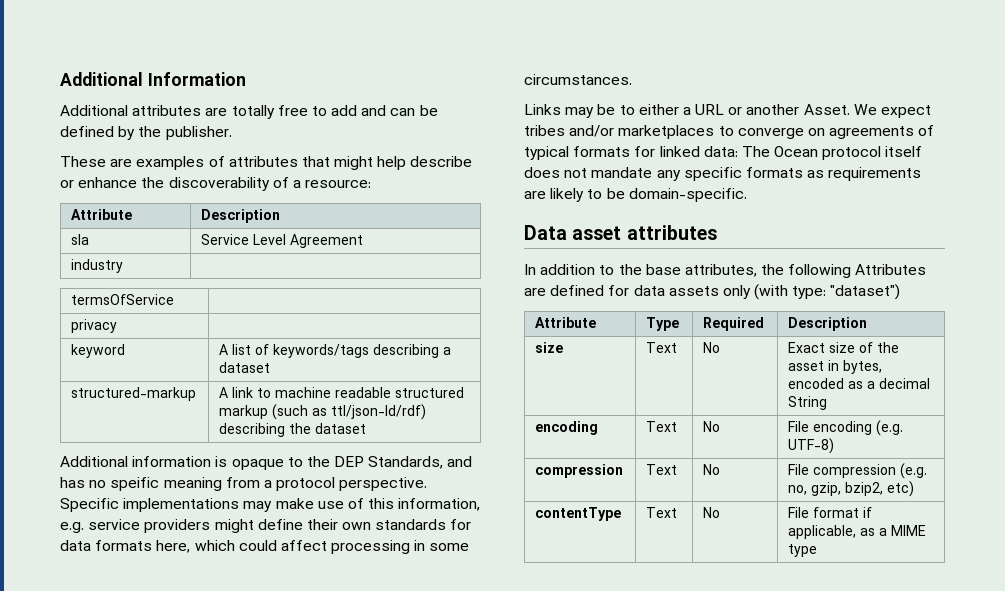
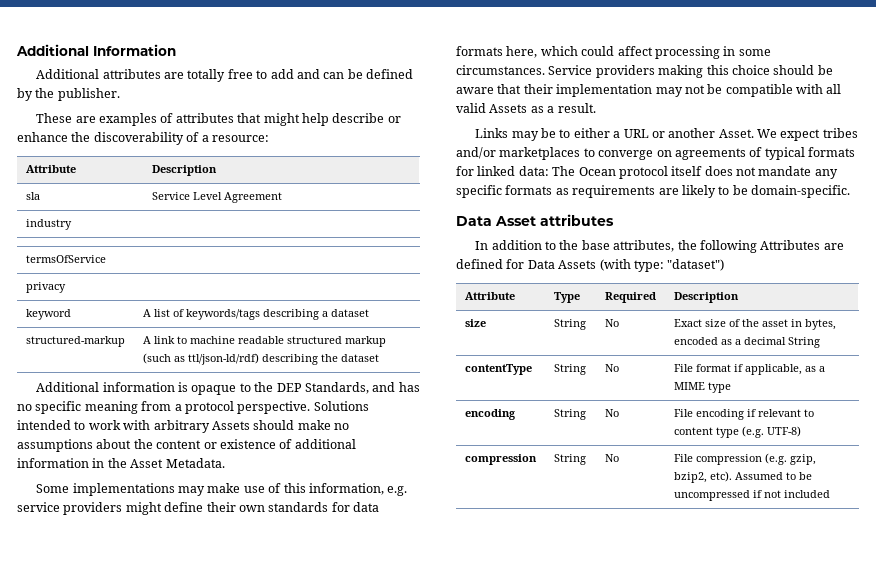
[110,477,160,491] speific -> [35,401,82,414] specific
[60,498,119,512] Specific -> [313,401,369,411] [17,420,349,433] [17,439,356,452] [17,458,225,468] [36,484,70,493] Solutions intended to work with arbitrary Assets should make no assumptions about the content or existence of additional information in the Asset Metadata. // Some
(632, 79) none -> [548,65,833,78] [456,84,842,97] [456,103,596,113] Service providers making this choice should be aware that their implementation may not be compatible with all valid Assets as a result.
[572,226,622,240] asset -> [495,216,536,226] Asset
[633,285,751,299] data assets only -> [527,260,597,269] Data Assets
[646,342,678,353] Text -> [553,319,586,330] String
[535,421,599,435] [646,421,678,432] [703,421,721,432] [788,420,904,436] [788,438,835,454] [535,464,624,478] [646,464,678,475] [703,464,721,475] [788,463,928,479] [788,481,915,497] // encoding | Text | No | File encoding (e.g. UTF-8) // compression | Text | No | File compression (e.g. no, gzip, bzip2, etc) -> (820, 342) none
[646,507,678,518] Text -> [553,364,586,375] String
(818, 550) none -> [464,409,516,420] [553,409,586,420] [604,409,619,417] [673,409,814,420] [673,426,801,438] [464,454,537,465] [553,454,586,465] [604,454,619,462] [673,453,816,465] [673,471,812,483] [673,490,830,501] // encoding | String | No | File encoding if relevant to content type (e.g. UTF-8) // compression | String | No | File compression (e.g. gzip, bzip2, etc). Assumed to be uncompressed if not included

